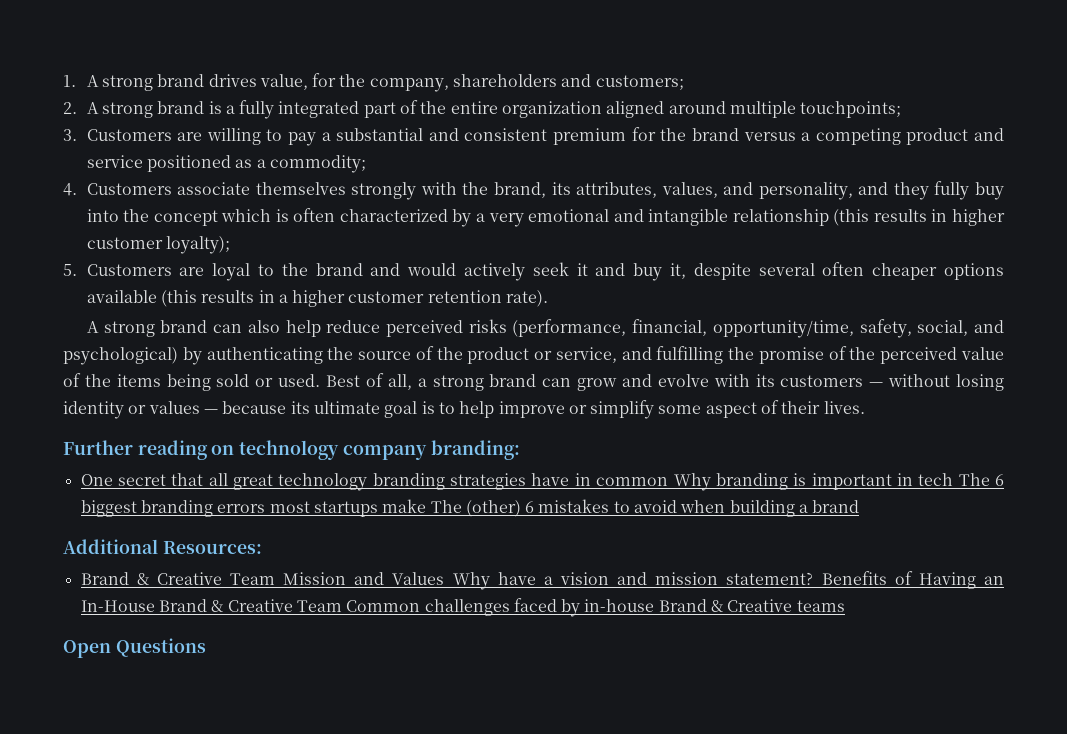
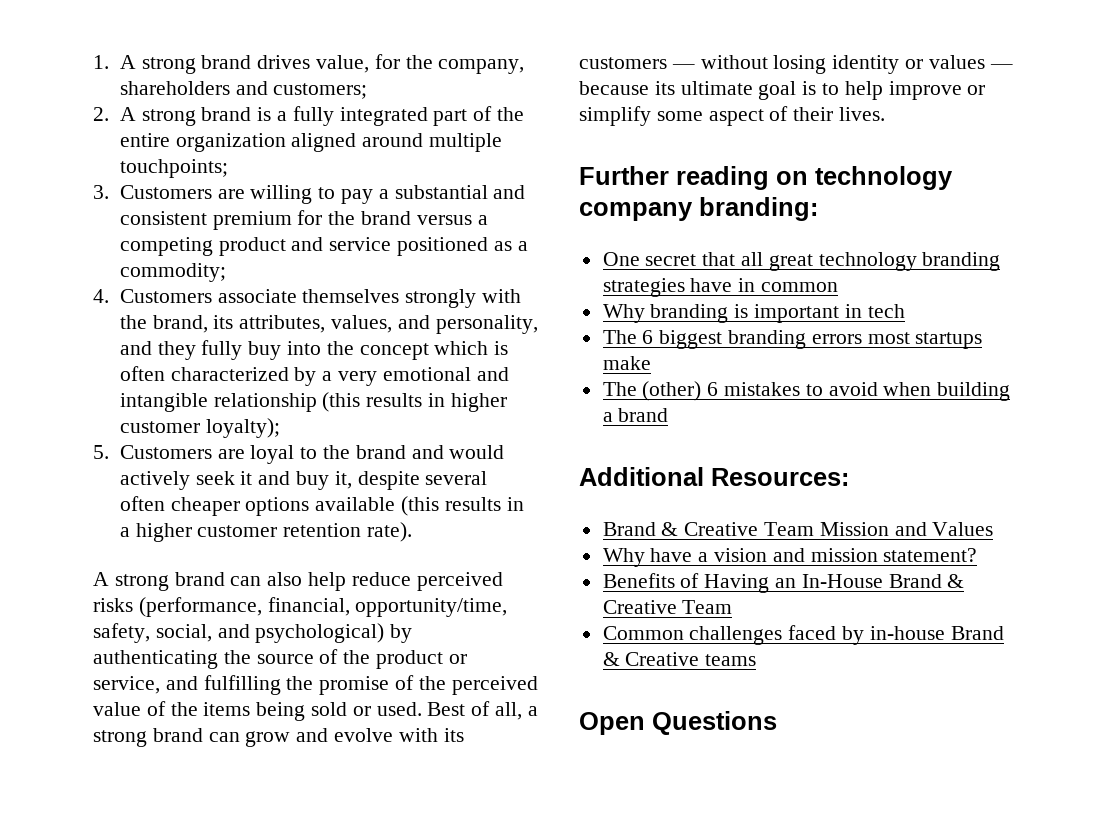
(669, 481) none -> (839, 287) //
(954, 479) none -> (905, 311) //
(427, 506) none -> (651, 363) //
(445, 578) none -> (994, 529) //
(814, 578) none -> (978, 555) //
(342, 606) none -> (733, 607) //

